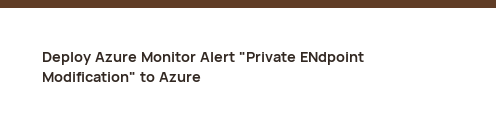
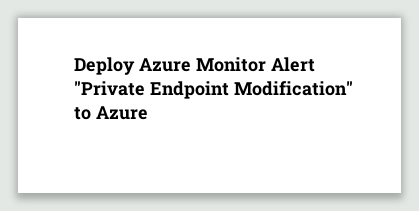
[299,52,364,65] ENdpoint -> [149,81,229,99] Endpoint

